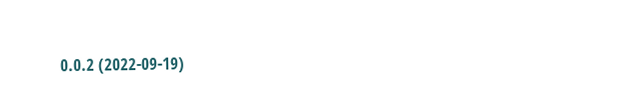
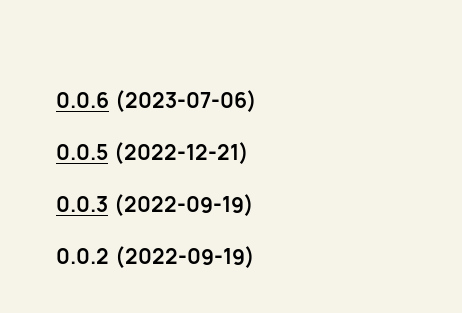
(60, 65) none -> [56,90,257,112] [56,142,249,164] [56,194,254,216] 0.0.6 (2023-07-06) // 0.0.5 (2022-12-21) // 0.0.3 (2022-09-19) //

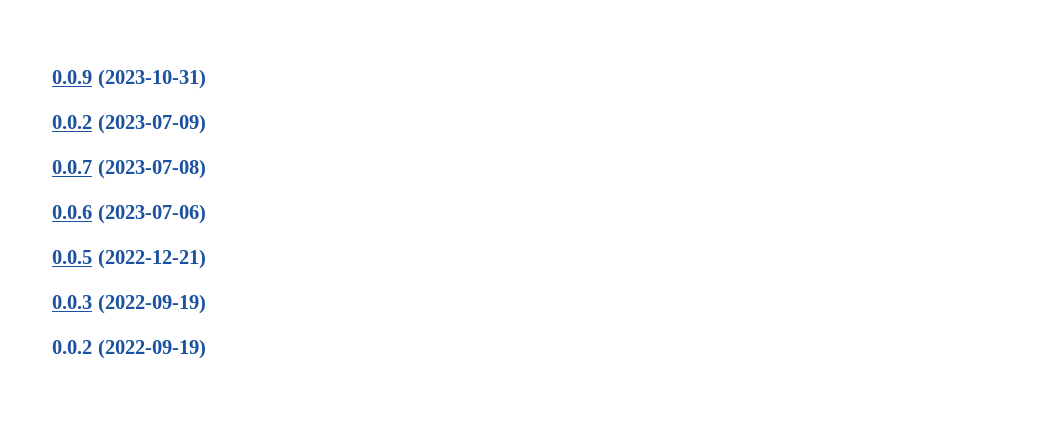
(56, 100) none -> [52,69,206,89] [52,114,206,134] [52,159,206,179] 0.0.9 (2023-10-31) // 0.0.2 (2023-07-09) // 0.0.7 (2023-07-08) //

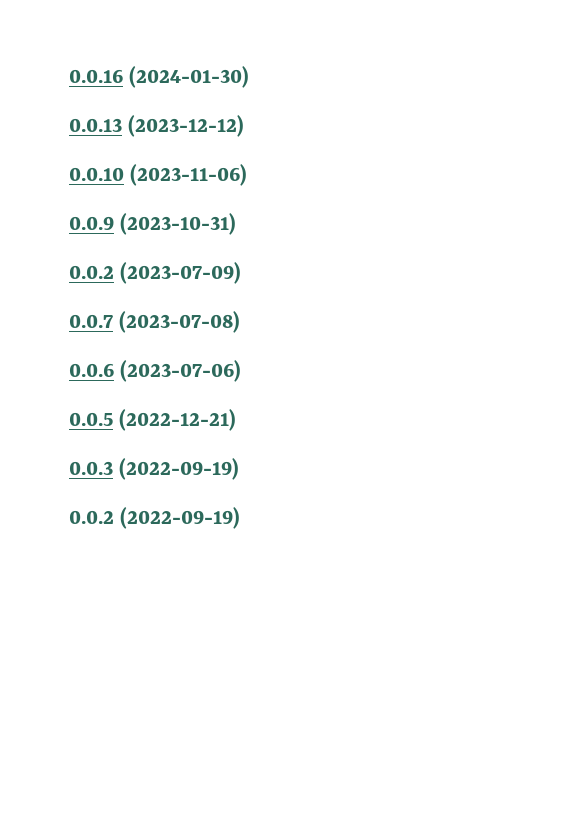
(52, 77) none -> [69,66,250,88] [69,115,245,137] [69,164,248,186] 0.0.16 (2024-01-30) // 0.0.13 (2023-12-12) // 0.0.10 (2023-11-06) //

